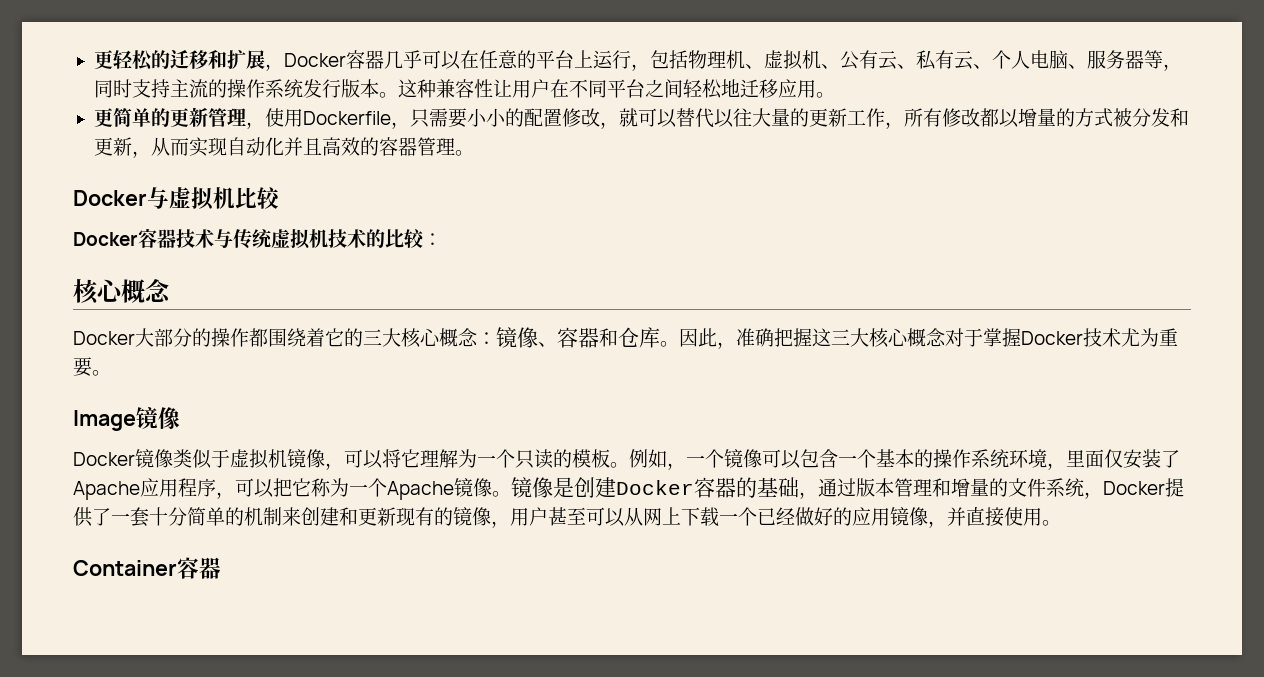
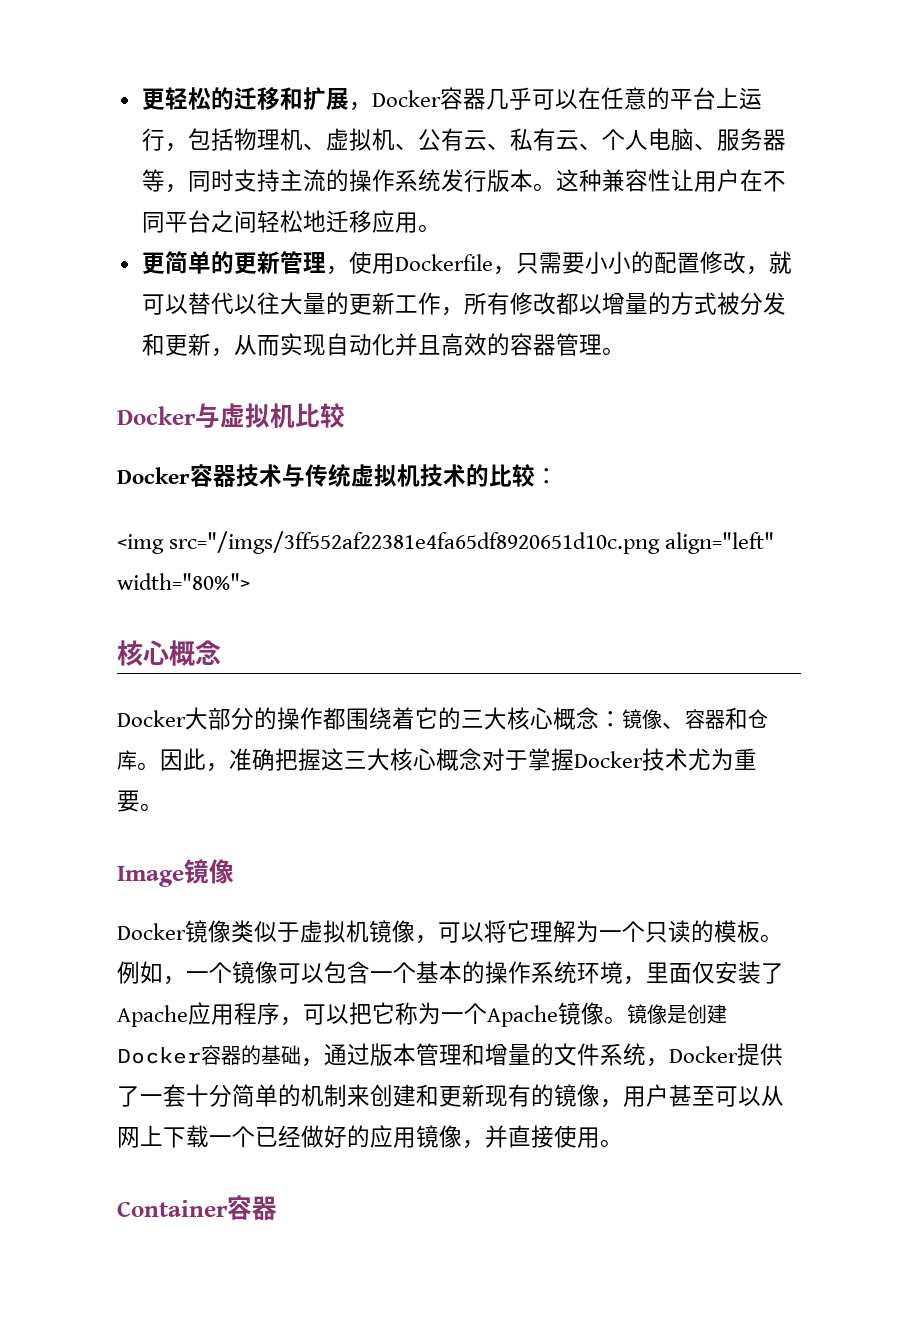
(442, 239) none -> [117,531,775,554] [117,573,250,590] // <img src="/imgs/3ff552af22381e4fa65df8920651d10c.png align="left" width="80%">

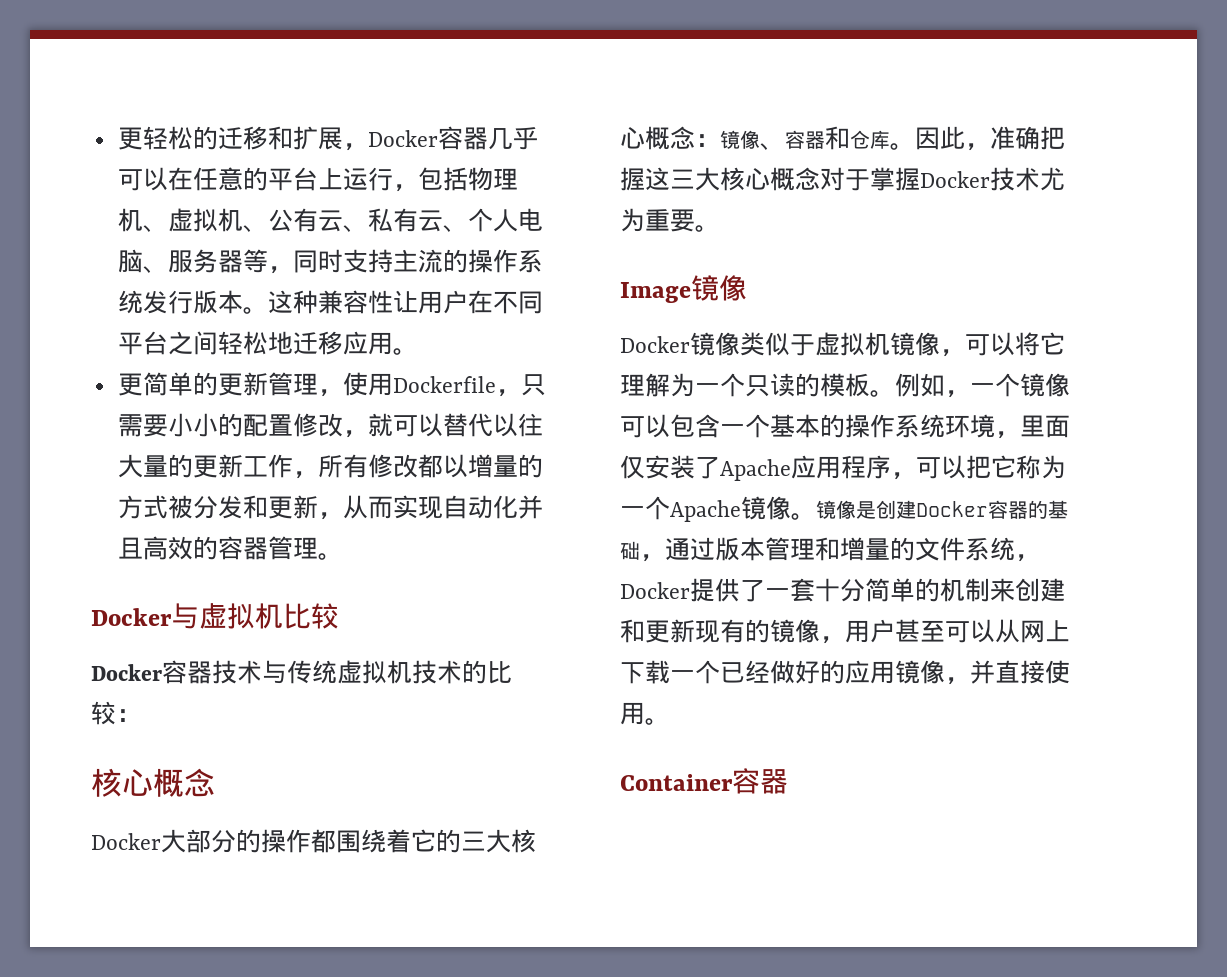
[117,531,775,554] [117,573,250,590] // <img src="/imgs/3ff552af22381e4fa65df8920651d10c.png align="left" width="80%"> -> (141, 715) none

